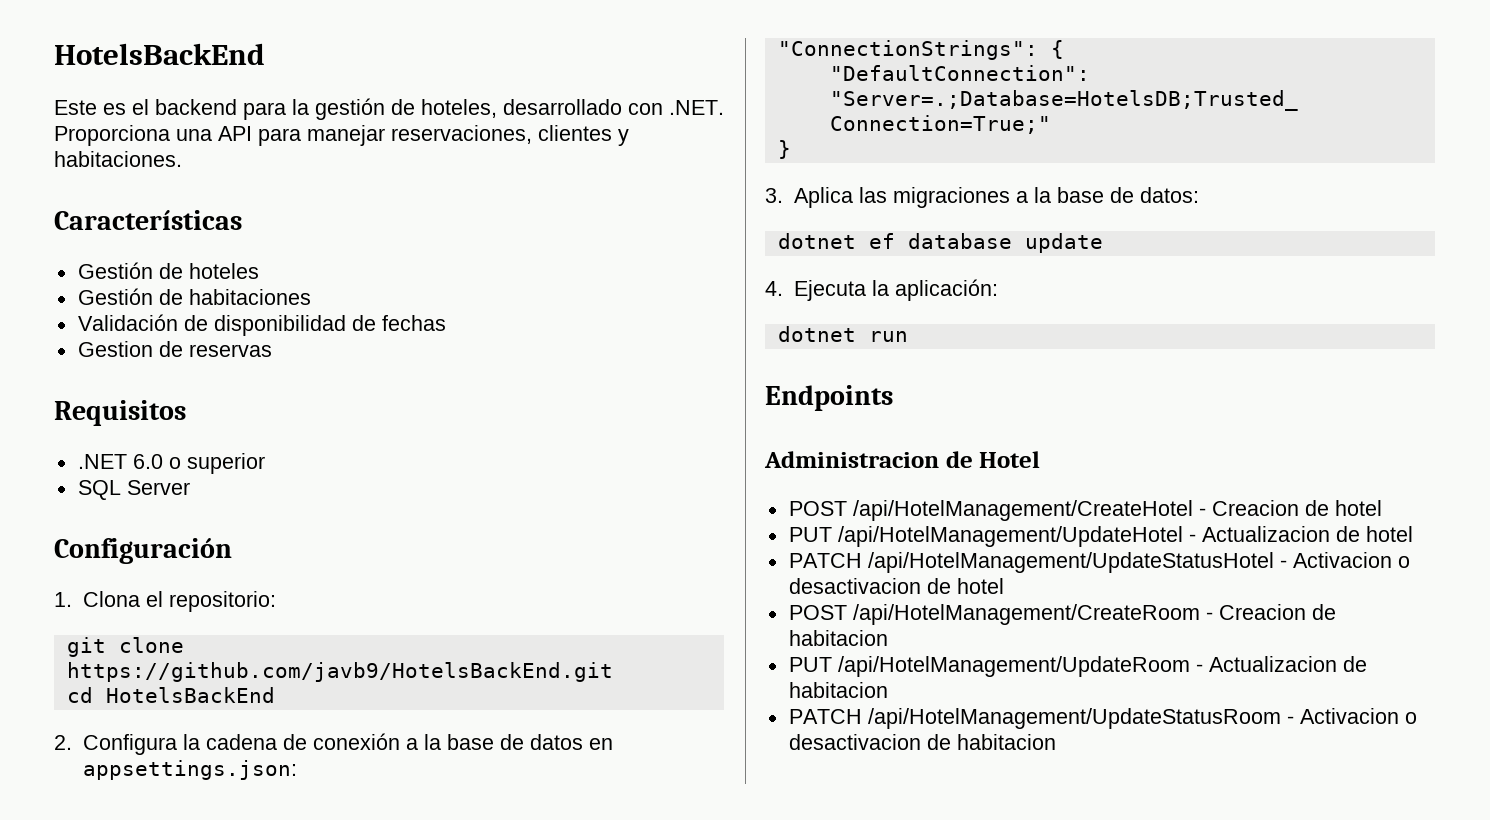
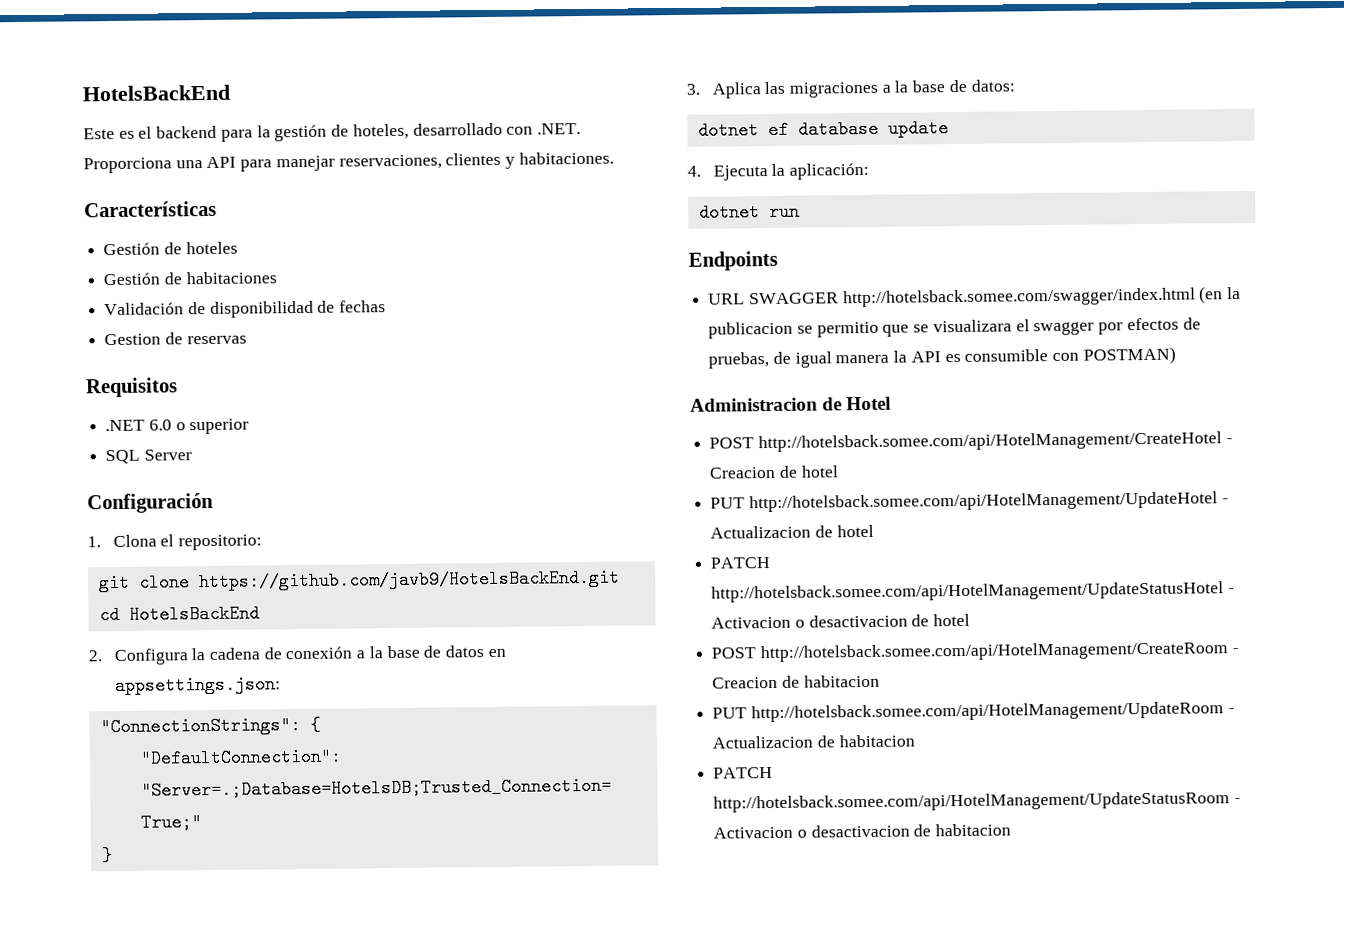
(893, 398) none -> [708,286,1242,308] [708,317,1201,339] [708,346,1176,369] // URL SWAGGER http://hotelsback.somee.com/swagger/index.html (en la publicacion se permitio que se visualizara el swagger por efectos de pruebas, de igual manera la API es consumible con POSTMAN)
[852,500,1193,521] /api/HotelManagement/CreateHotel -> [757,431,1222,453] http://hotelsback.somee.com/api/HotelManagement/CreateHotel
[837,526,1183,547] /api/HotelManagement/UpdateHotel -> [748,491,1218,513] http://hotelsback.somee.com/api/HotelManagement/UpdateHotel
[867,552,1274,573] /api/HotelManagement/UpdateStatusHotel -> [711,581,1225,603] http://hotelsback.somee.com/api/HotelManagement/UpdateStatusHotel
[852,604,1200,625] /api/HotelManagement/CreateRoom -> [759,641,1228,663] http://hotelsback.somee.com/api/HotelManagement/CreateRoom
[837,656,1190,677] /api/HotelManagement/UpdateRoom -> [750,701,1224,723] http://hotelsback.somee.com/api/HotelManagement/UpdateRoom
[867,708,1281,729] /api/HotelManagement/UpdateStatusRoom -> [713,791,1231,813] http://hotelsback.somee.com/api/HotelManagement/UpdateStatusRoom

